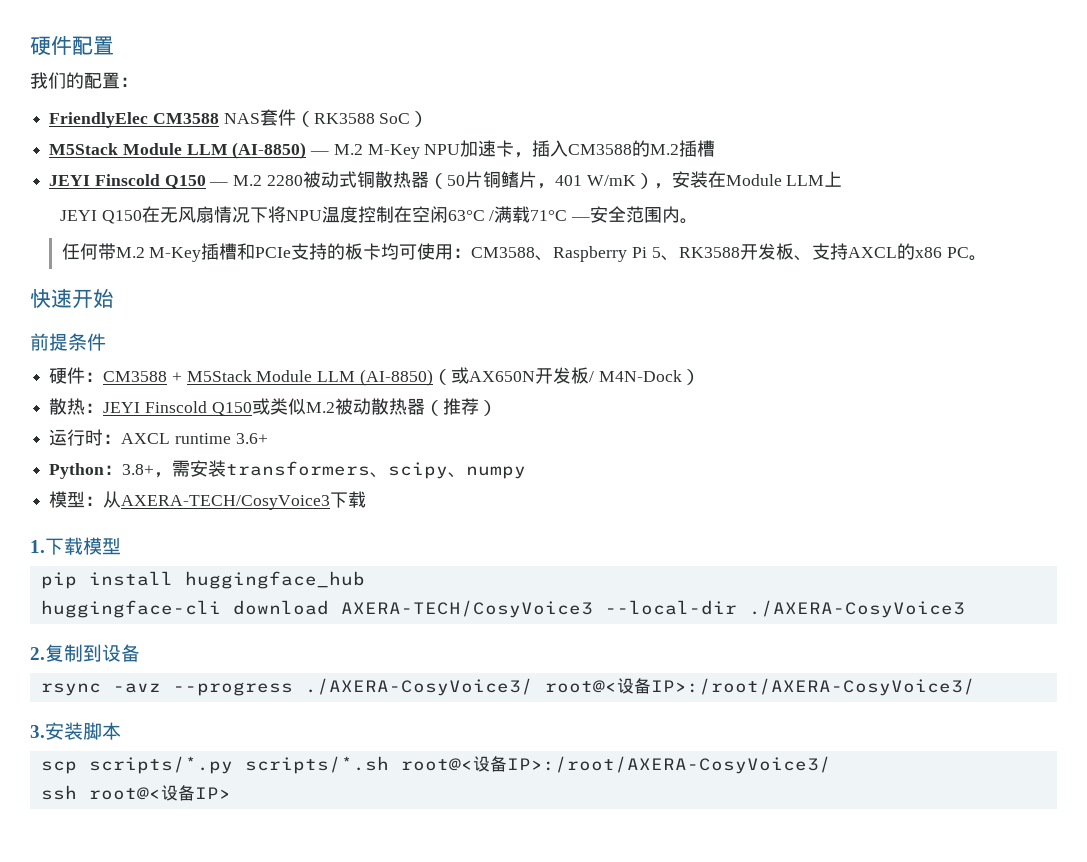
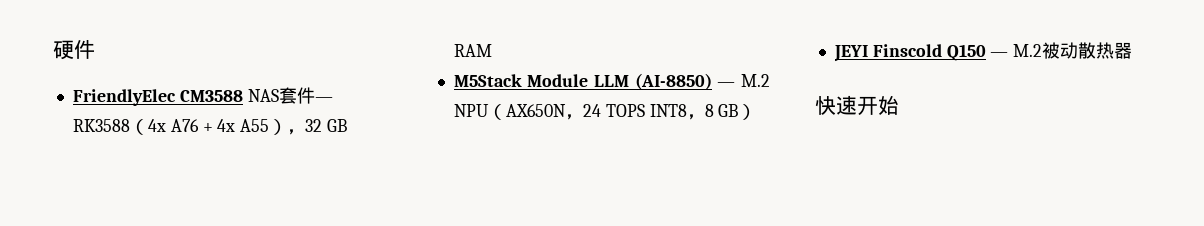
[30,36,114,56] [30,72,138,89] 硬件配置 // 我们的配置： -> [53,40,95,60] 硬件
[295,111,429,127] （RK3588 SoC） -> [314,97,333,102] [72,119,348,135] [453,44,492,57] — RK3588（4x A76 + 4x A55），32 GB RAM
[367,140,716,159] M-Key NPU加速卡，插入CM3588的M.2插槽 -> [453,104,757,120] NPU（AX650N，24 TOPS INT8，8 GB）
[266,171,843,189] [59,206,698,224] [61,243,987,262] [30,288,114,309] [30,333,106,351] [49,367,700,386] [49,398,497,416] [49,429,268,446] [49,460,527,479] [49,491,367,510] [30,537,121,555] [40,571,365,589] [40,600,965,618] [30,644,140,662] [40,678,975,696] [30,722,121,740] [40,756,831,774] [40,785,231,801] 2280被动式铜散热器（50片铜鳍片，401 W/mK），安装在Module LLM上 // JEYI Q150在无风扇情况下将NPU温度控制在空闲63°C /满载71°C —安全范围内。 // 任何带M.2 M-Key插槽和PCIe支持的板卡均可使用：CM3588、Raspberry Pi 5、RK3588开发板、支持AXCL的x86 PC。 // 快速开始 // 前提条件 // 硬件：CM3588 + M5Stack Module LLM (AI-8850)（或AX650N开发板/ M4N-Dock） // 散热：JEYI Finscold Q150或类似M.2被动散热器（推荐） // 运行时：AXCL runtime 3.6+ // Python：3.8+，需安装transformers、scipy、numpy // 模型：从AXERA-TECH/CosyVoice3下载 // 1.下载模型 // pip install huggingface_hub // huggingface-cli download AXERA-TECH/CosyVoice3 --local-dir ./AXERA-CosyVoice3 // 2.复制到设备 // rsync -avz --progress ./AXERA-CosyVoice3/ root@<设备IP>:/root/AXERA-CosyVoice3/ // 3.安装脚本 // scp scripts/*.py scripts/*.sh root@<设备IP>:/root/AXERA-CosyVoice3/ // ssh root@<设备IP> -> [1042,42,1133,59] [815,95,899,116] 被动散热器 // 快速开始

